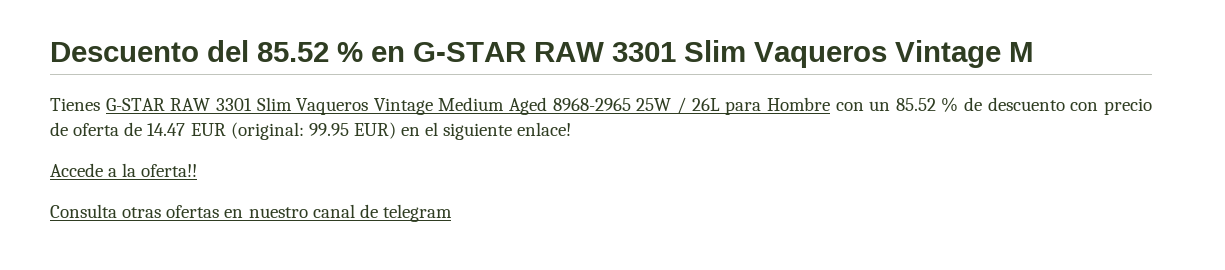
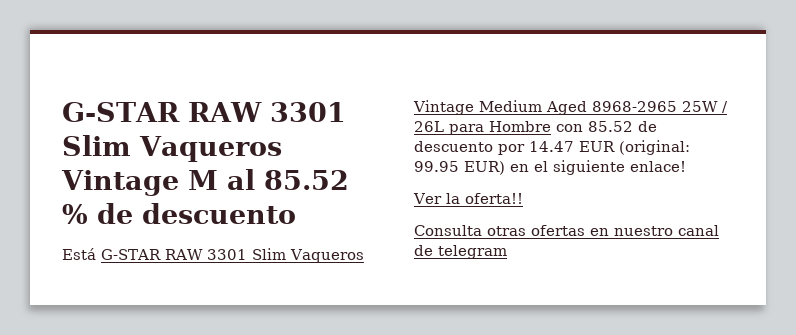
[50,40,405,62] Descuento del 85.52 % en -> (62, 112) none
[50,98,100,111] // Tienes -> [227,169,349,190] [62,203,296,224] [62,248,96,260] al 85.52 % de descuento // Está
[869,97,1152,115] [50,122,143,136] un 85.52 % de descuento con precio de oferta de -> [588,121,657,132] [414,141,525,155] 85.52 de descuento por
[50,163,118,177] Accede a -> [413,193,442,204] Ver

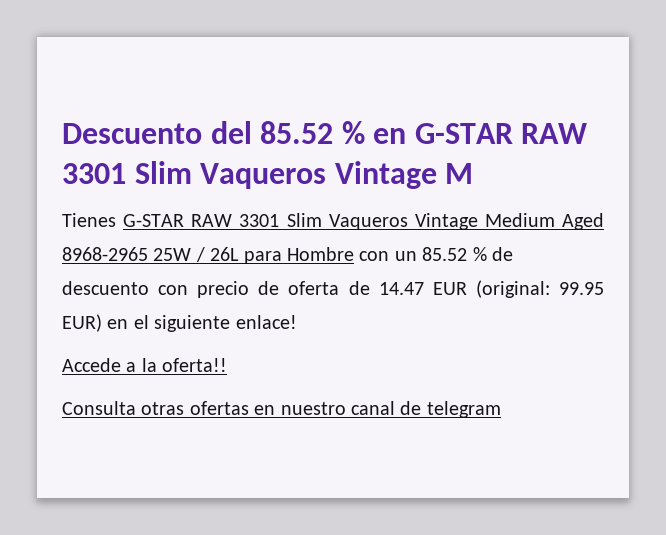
(62, 112) none -> [62,121,407,144] Descuento del 85.52 % en
[227,169,349,190] [62,203,296,224] [62,248,96,260] al 85.52 % de descuento // Está -> [62,213,116,227] // Tienes
[588,121,657,132] [414,141,525,155] 85.52 de descuento por -> [394,247,513,261] [62,281,370,298] un 85.52 % de descuento con precio de oferta de
[413,193,442,204] Ver -> [62,358,137,372] Accede a

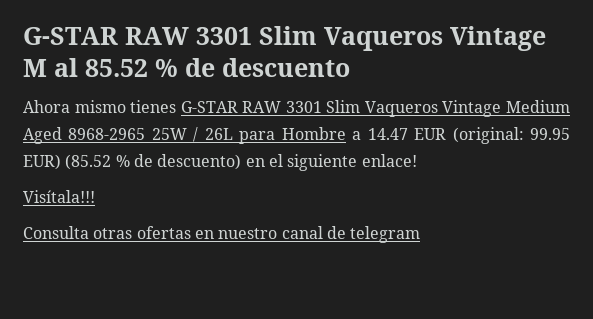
[62,121,407,144] Descuento del 85.52 % en -> (23, 36) none
[62,213,116,227] // Tienes -> [54,58,350,77] [23,100,177,113] al 85.52 % de descuento // Ahora mismo tienes
[359,247,513,261] [62,281,370,298] con un 85.52 % de descuento con precio de oferta de -> [352,131,362,140] a
(102, 323) none -> [65,154,242,170] (85.52 % de descuento)
[62,358,228,372] Accede a la oferta!! -> [23,190,95,203] Visítala!!!

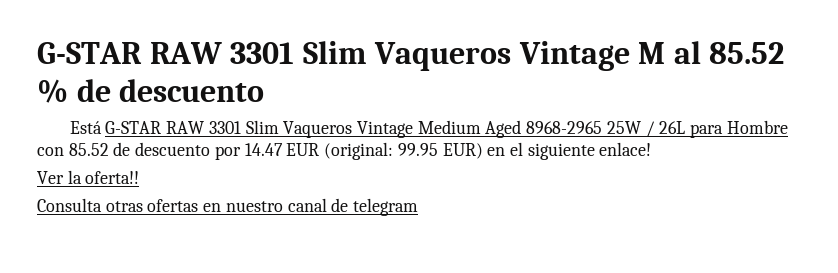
[23,100,177,113] Ahora mismo tienes -> [69,121,102,134] Está
[352,131,362,140] a -> [37,142,241,160] con 85.52 de descuento por
[65,154,242,170] (85.52 % de descuento) -> (483, 151) none
[23,190,95,203] Visítala!!! -> [37,170,140,184] Ver la oferta!!

